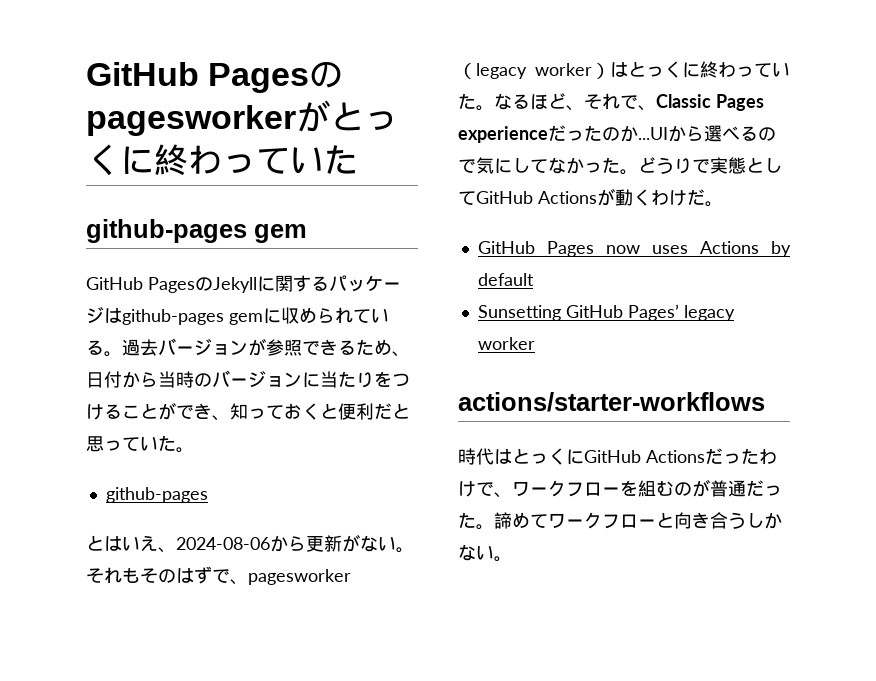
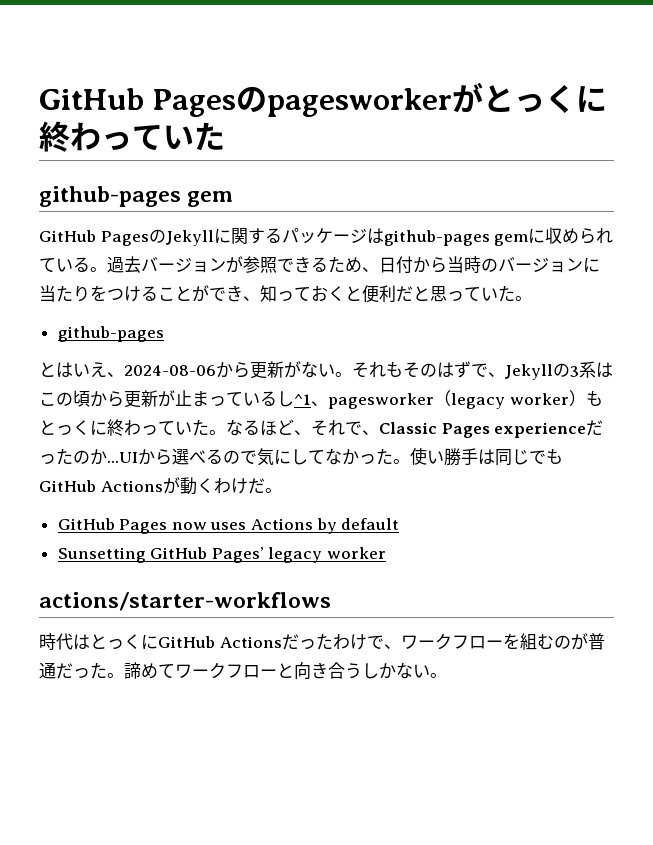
(248, 582) none -> [505,361,613,380] [39,390,328,408] Jekyllの3系はこの頃から更新が止まっているし^1、
[610,62,628,77] は -> [585,390,603,406] も
[638,157,782,174] [458,191,476,205] どうりで実態として -> [410,447,563,466] 使い勝手は同じでも

